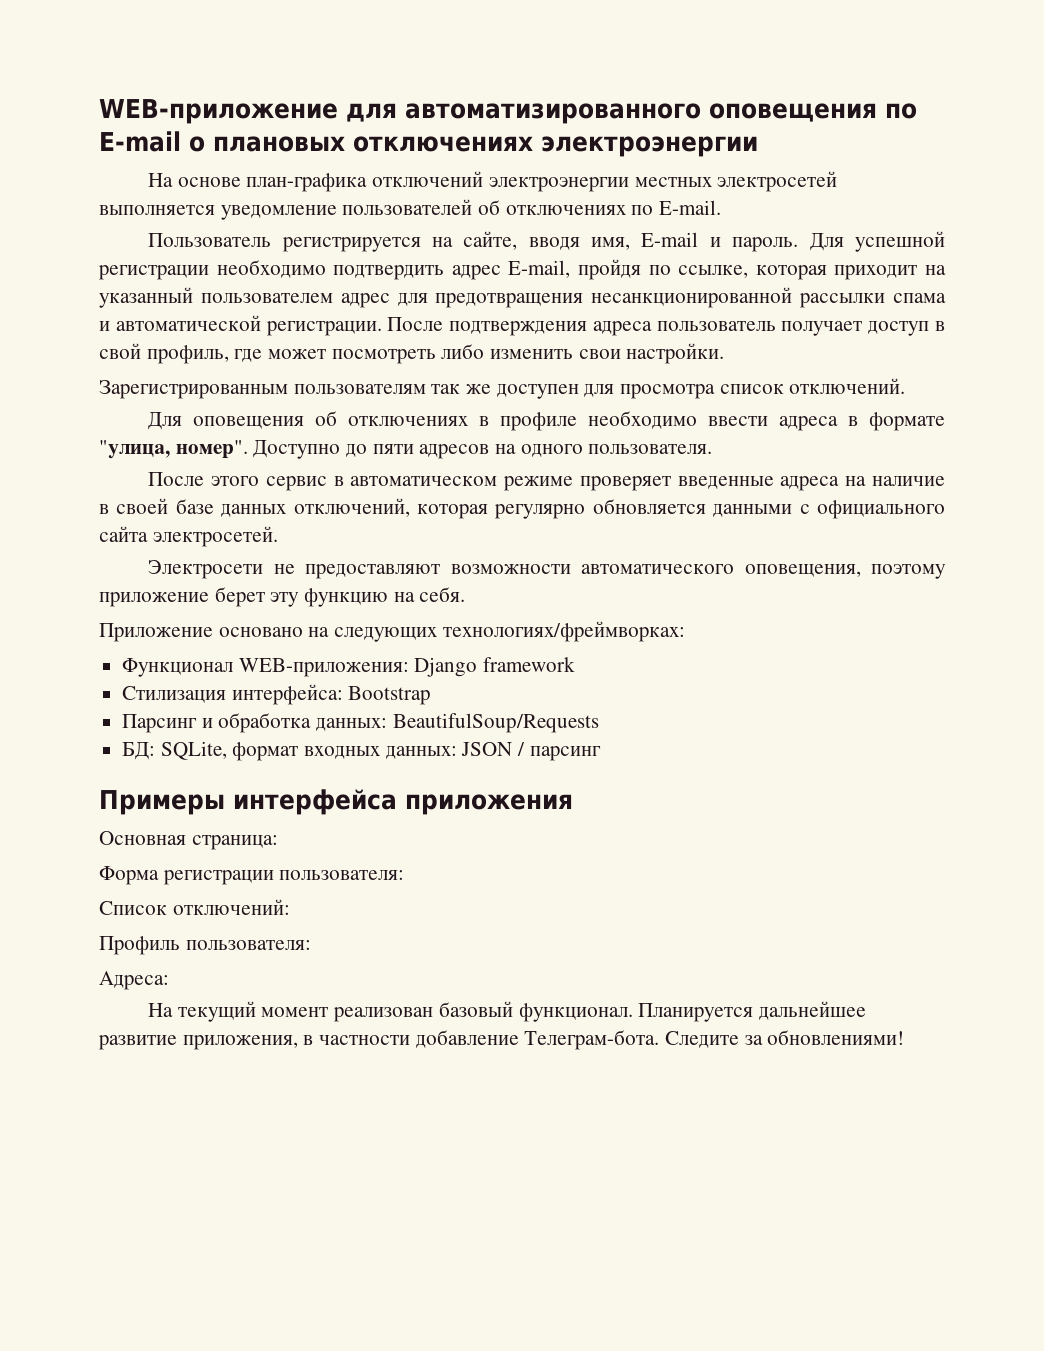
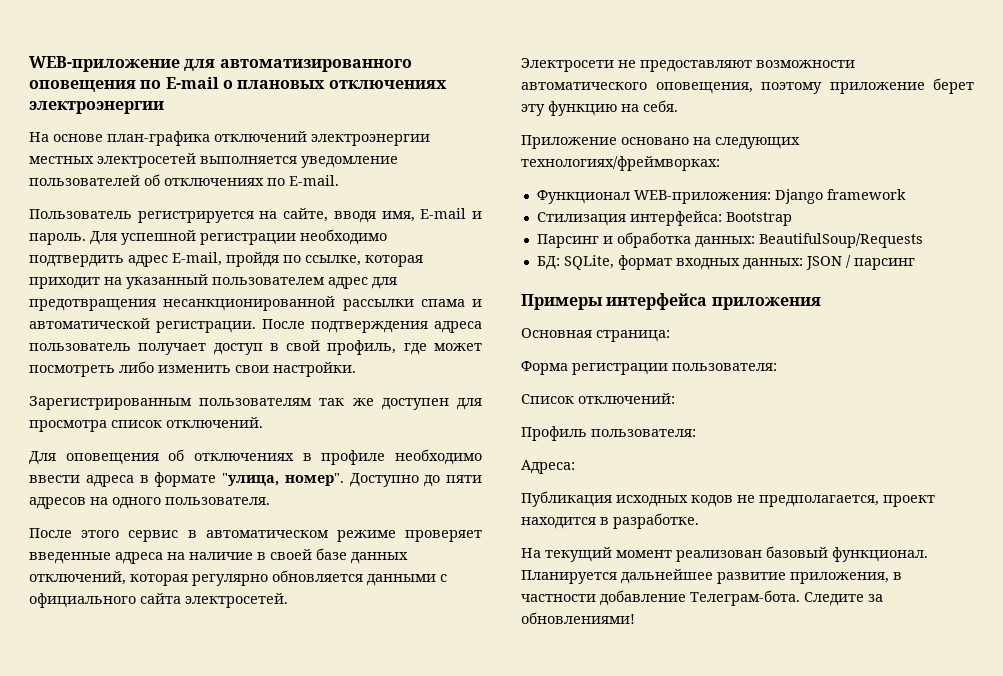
(169, 980) none -> [521,491,935,507] [521,513,699,529] // Публикация исходных кодов не предполагается, проект находится в разработке.

